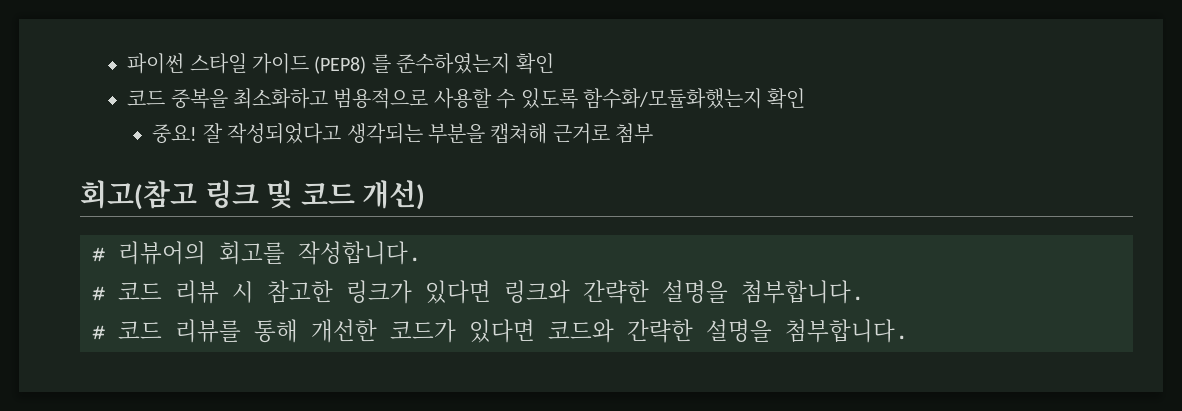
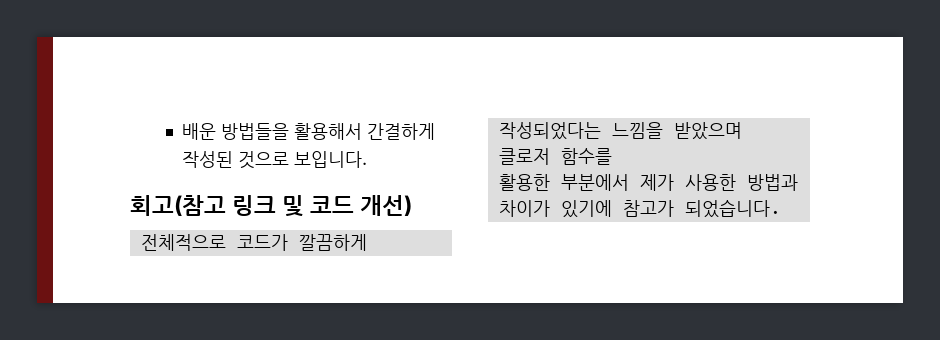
[127,53,554,74] [127,88,806,109] [152,123,654,144] 파이썬 스타일 가이드 (PEP8) 를 준수하였는지 확인 // 코드 중복을 최소화하고 범용적으로 사용할 수 있도록 함수화/모듈화했는지 확인 // 중요! 잘 작성되었다고 생각되는 부분을 캡쳐해 근거로 첨부 -> [181,123,435,140] [181,151,367,169] 배운 방법들을 활용해서 간결하게 작성된 것으로 보입니다.
[92,241,421,265] [92,280,864,304] [92,319,908,343] # 리뷰어의 회고를 작성합니다. // # 코드 리뷰 시 참고한 링크가 있다면 링크와 간략한 설명을 첨부합니다. // # 코드 리뷰를 통해 개선한 코드가 있다면 코드와 간략한 설명을 첨부합니다. -> [140,234,367,251] [498,122,742,140] [498,148,612,165] [498,174,798,191] [498,199,781,218] 전체적으로 코드가 깔끔하게 작성되었다는 느낌을 받았으며 클로저 함수를 // 활용한 부분에서 제가 사용한 방법과 차이가 있기에 참고가 되었습니다.

